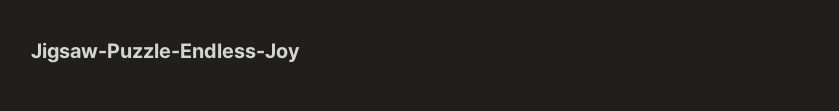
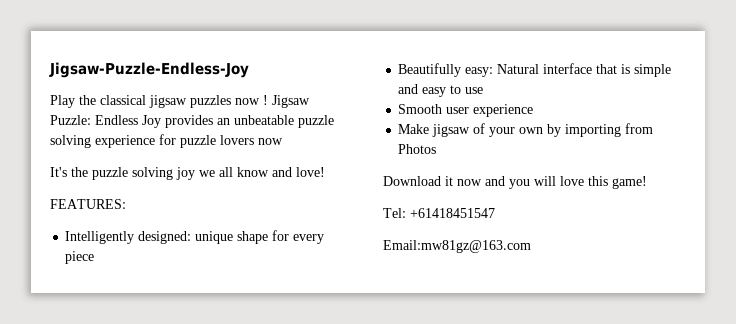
(300, 52) none -> [50,95,310,108] [50,115,334,128] [50,134,283,148] [50,167,325,180] [50,199,126,209] [65,230,325,244] [65,251,95,264] [398,63,672,77] [398,84,484,97] [398,104,534,117] [398,123,654,137] [398,144,437,154] [383,176,647,189] [383,208,495,218] [383,240,531,253] // Play the classical jigsaw puzzles now ! Jigsaw Puzzle: Endless Joy provides an unbeatable puzzle solving experience for puzzle lovers now // It's the puzzle solving joy we all know and love! // FEATURES: // Intelligently designed: unique shape for every piece // Beautifully easy: Natural interface that is simple and easy to use // Smooth user experience // Make jigsaw of your own by importing from Photos // Download it now and you will love this game! // Tel: +61418451547 // Email:mw81gz@163.com

